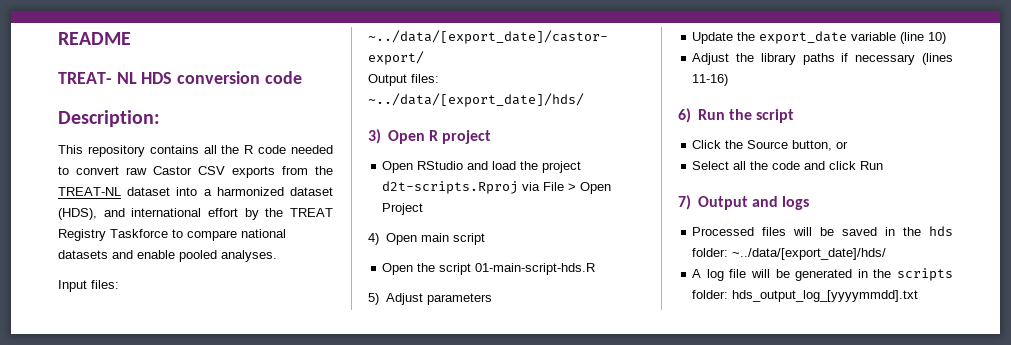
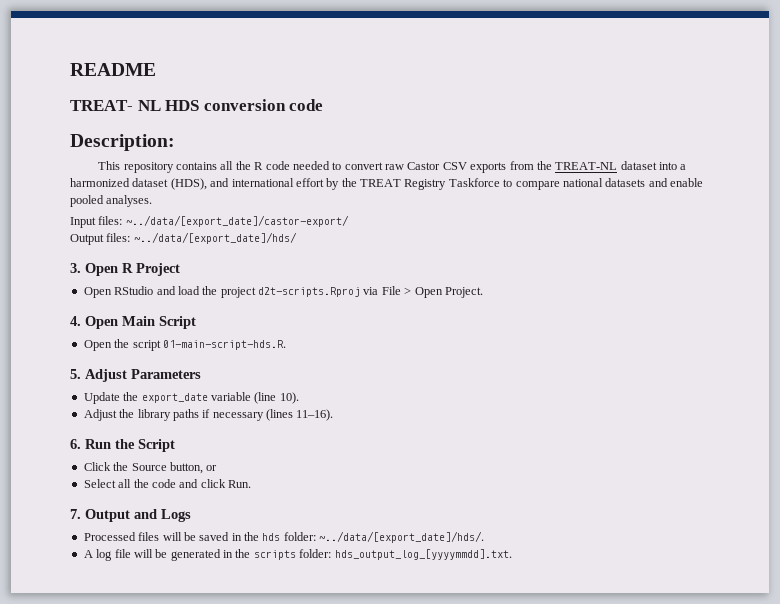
[368,129,381,144] 3) -> [70,263,81,273] 3.
[441,130,491,144] project -> [136,263,180,276] Project
[382,203,424,215] [368,233,485,245] Project // 4) Open main script -> [444,287,483,298] [70,316,196,329] Project. // 4. Open Main Script
[475,263,596,275] [368,293,492,305] 01-main-script-hds.R // 5) Adjust parameters -> [162,340,286,350] [70,369,201,382] 01-main-script-hds.R. // 5. Adjust Parameters
[928,32,947,44] 10) -> [279,392,299,404] 10).
[692,74,729,86] [678,108,691,123] 11-16) // 6) -> [296,409,334,421] [70,439,81,449] 11–16). // 6.
[755,109,794,123] script -> [138,439,175,452] Script
[860,161,884,170] [678,195,691,210] Run // 7) -> [228,480,251,488] [70,509,81,519] Run. // 7.
[781,196,809,210] logs -> [161,509,191,522] Logs
[732,248,887,260] ~../data/[export_date]/hds/ -> [319,531,485,543] ~../data/[export_date]/hds/.
[732,290,919,302] hds_output_log_[yyyymmdd].txt -> [334,549,512,560] hds_output_log_[yyyymmdd].txt.

